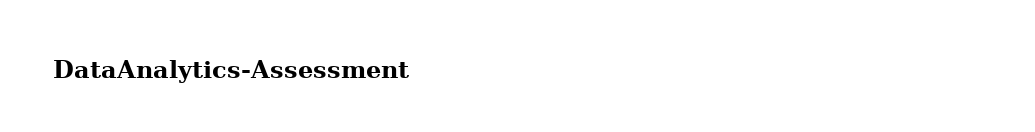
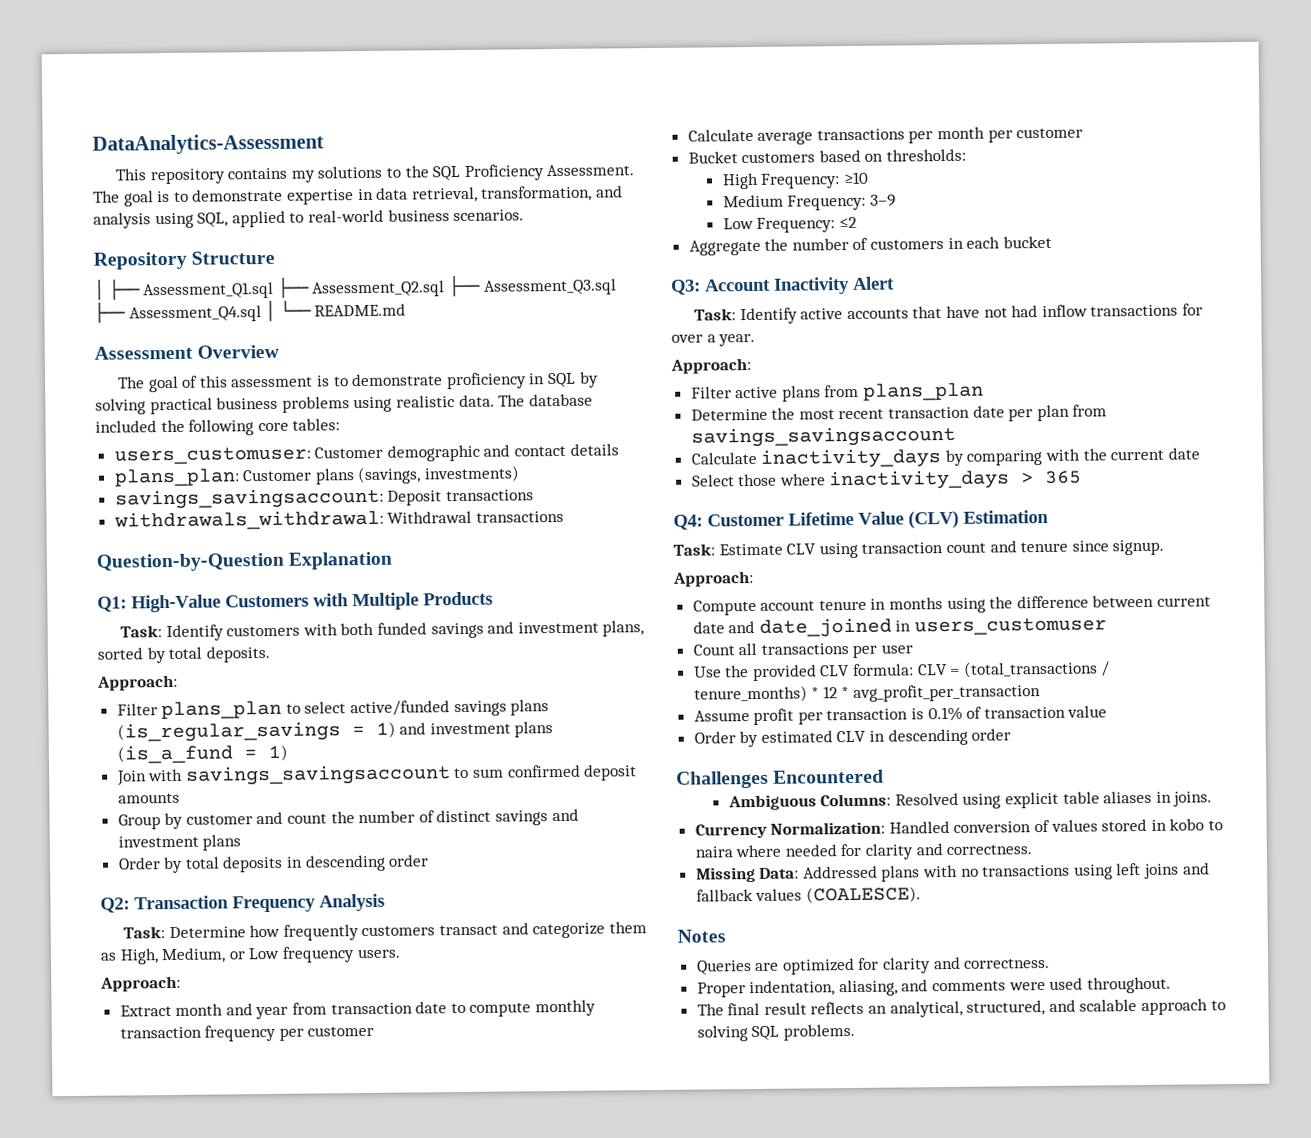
(409, 71) none -> [115,164,635,185] [93,185,623,207] [93,209,525,229] [93,250,276,270] [93,275,617,301] [94,300,407,324] [94,344,280,360] [117,371,599,393] [95,393,593,415] [95,418,341,436] [113,443,619,465] [113,465,521,487] [114,487,534,510] [113,509,564,531] [96,551,393,572] [97,591,493,613] [120,620,645,642] [97,645,270,664] [97,674,178,691] [116,699,550,720] [116,721,554,743] [116,744,288,764] [116,764,638,786] [117,792,180,804] [117,808,579,830] [117,834,242,851] [117,854,430,874] [100,893,385,913] [123,921,647,941] [100,946,400,965] [100,975,181,992] [119,999,597,1020] [119,1024,375,1042] [687,126,1084,145] [687,148,967,164] [721,171,869,190] [722,194,896,211] [722,216,857,233] [688,235,1052,256] [671,276,895,295] [694,303,1203,325] [671,333,756,347] [670,358,751,374] [690,382,985,402] [690,404,1108,422] [690,425,956,448] [690,447,1200,469] [691,469,1083,491] [673,509,1049,530] [673,539,1165,559] [673,570,754,587] [692,594,1212,616] [692,617,1108,638] [692,642,914,658] [693,660,1111,682] [693,684,1042,703] [693,705,1108,725] [693,728,1012,748] [676,769,885,789] [727,790,1213,811] [694,818,1224,839] [694,843,1033,860] [695,862,1210,883] [695,886,921,904] [677,929,726,943] [696,956,1051,975] [696,976,1171,998] [696,998,1226,1018] [696,1023,855,1042] // This repository contains my solutions to the SQL Proficiency Assessment. The goal is to demonstrate expertise in data retrieval, transformation, and analysis using SQL, applied to real-world business scenarios. // Repository Structure // │ ├── Assessment_Q1.sql ├── Assessment_Q2.sql ├── Assessment_Q3.sql ├── Assessment_Q4.sql │ └── README.md // Assessment Overview // The goal of this assessment is to demonstrate proficiency in SQL by solving practical business problems using realistic data. The database included the following core tables: // users_customuser: Customer demographic and contact details // plans_plan: Customer plans (savings, investments) // savings_savingsaccount: Deposit transactions // withdrawals_withdrawal: Withdrawal transactions // Question-by-Question Explanation // Q1: High-Value Customers with Multiple Products // Task: Identify customers with both funded savings and investment plans, sorted by total deposits. // Approach: // Filter plans_plan to select active/funded savings plans (is_regular_savings = 1) and investment plans (is_a_fund = 1) // Join with savings_savingsaccount to sum confirmed deposit amounts // Group by customer and count the number of distinct savings and investment plans // Order by total deposits in descending order // Q2: Transaction Frequency Analysis // Task: Determine how frequently customers transact and categorize them as High, Medium, or Low frequency users. // Approach: // Extract month and year from transaction date to compute monthly transaction frequency per customer // Calculate average transactions per month per customer // Bucket customers based on thresholds: // High Frequency: ≥10 // Medium Frequency: 3–9 // Low Frequency: ≤2 // Aggregate the number of customers in each bucket // Q3: Account Inactivity Alert // Task: Identify active accounts that have not had inflow transactions for over a year. // Approach: // Filter active plans from plans_plan // Determine the most recent transaction date per plan from savings_savingsaccount // Calculate inactivity_days by comparing with the current date // Select those where inactivity_days > 365 // Q4: Customer Lifetime Value (CLV) Estimation // Task: Estimate CLV using transaction count and tenure since signup. // Approach: // Compute account tenure in months using the difference between current date and date_joined in users_customuser // Count all transactions per user // Use the provided CLV formula: CLV = (total_transactions / tenure_months) * 12 * avg_profit_per_transaction // Assume profit per transaction is 0.1% of transaction value // Order by estimated CLV in descending order // Challenges Encountered // Ambiguous Columns: Resolved using explicit table aliases in joins. // Currency Normalization: Handled conversion of values stored in kobo to naira where needed for clarity and correctness. // Missing Data: Addressed plans with no transactions using left joins and fallback values (COALESCE). // Notes // Queries are optimized for clarity and correctness. // Proper indentation, aliasing, and comments were used throughout. // The final result reflects an analytical, structured, and scalable approach to solving SQL problems.

